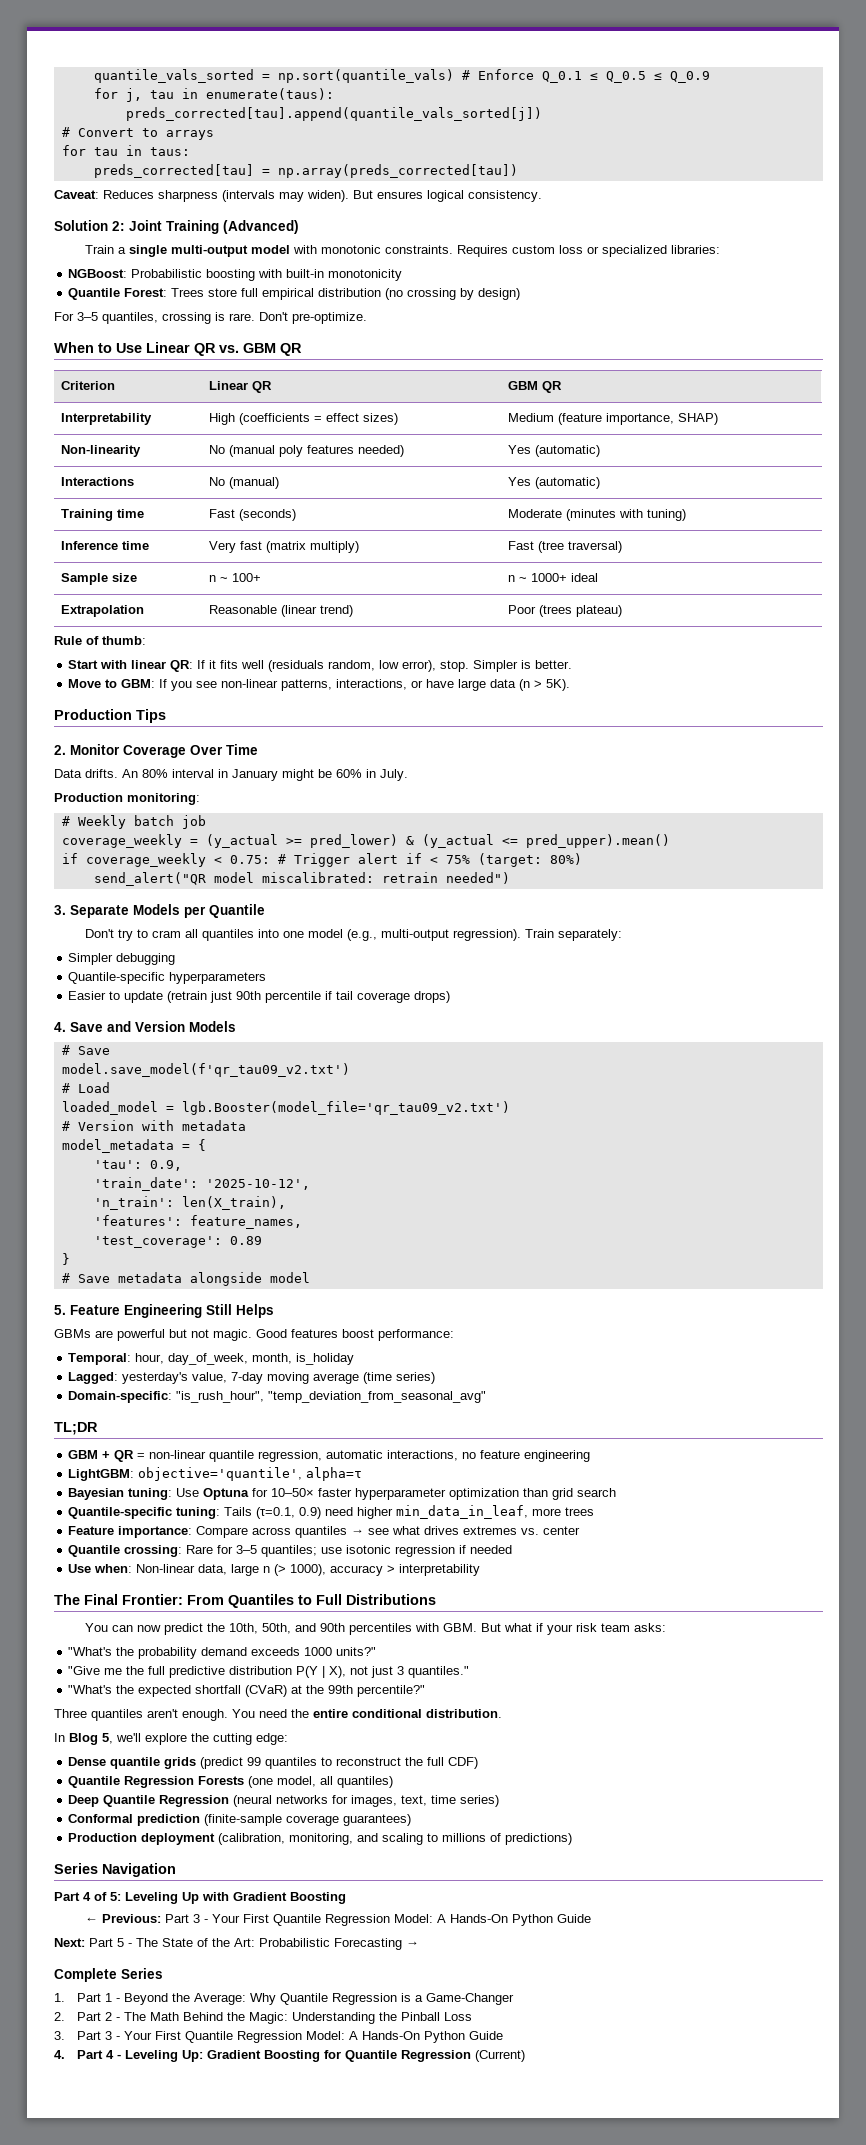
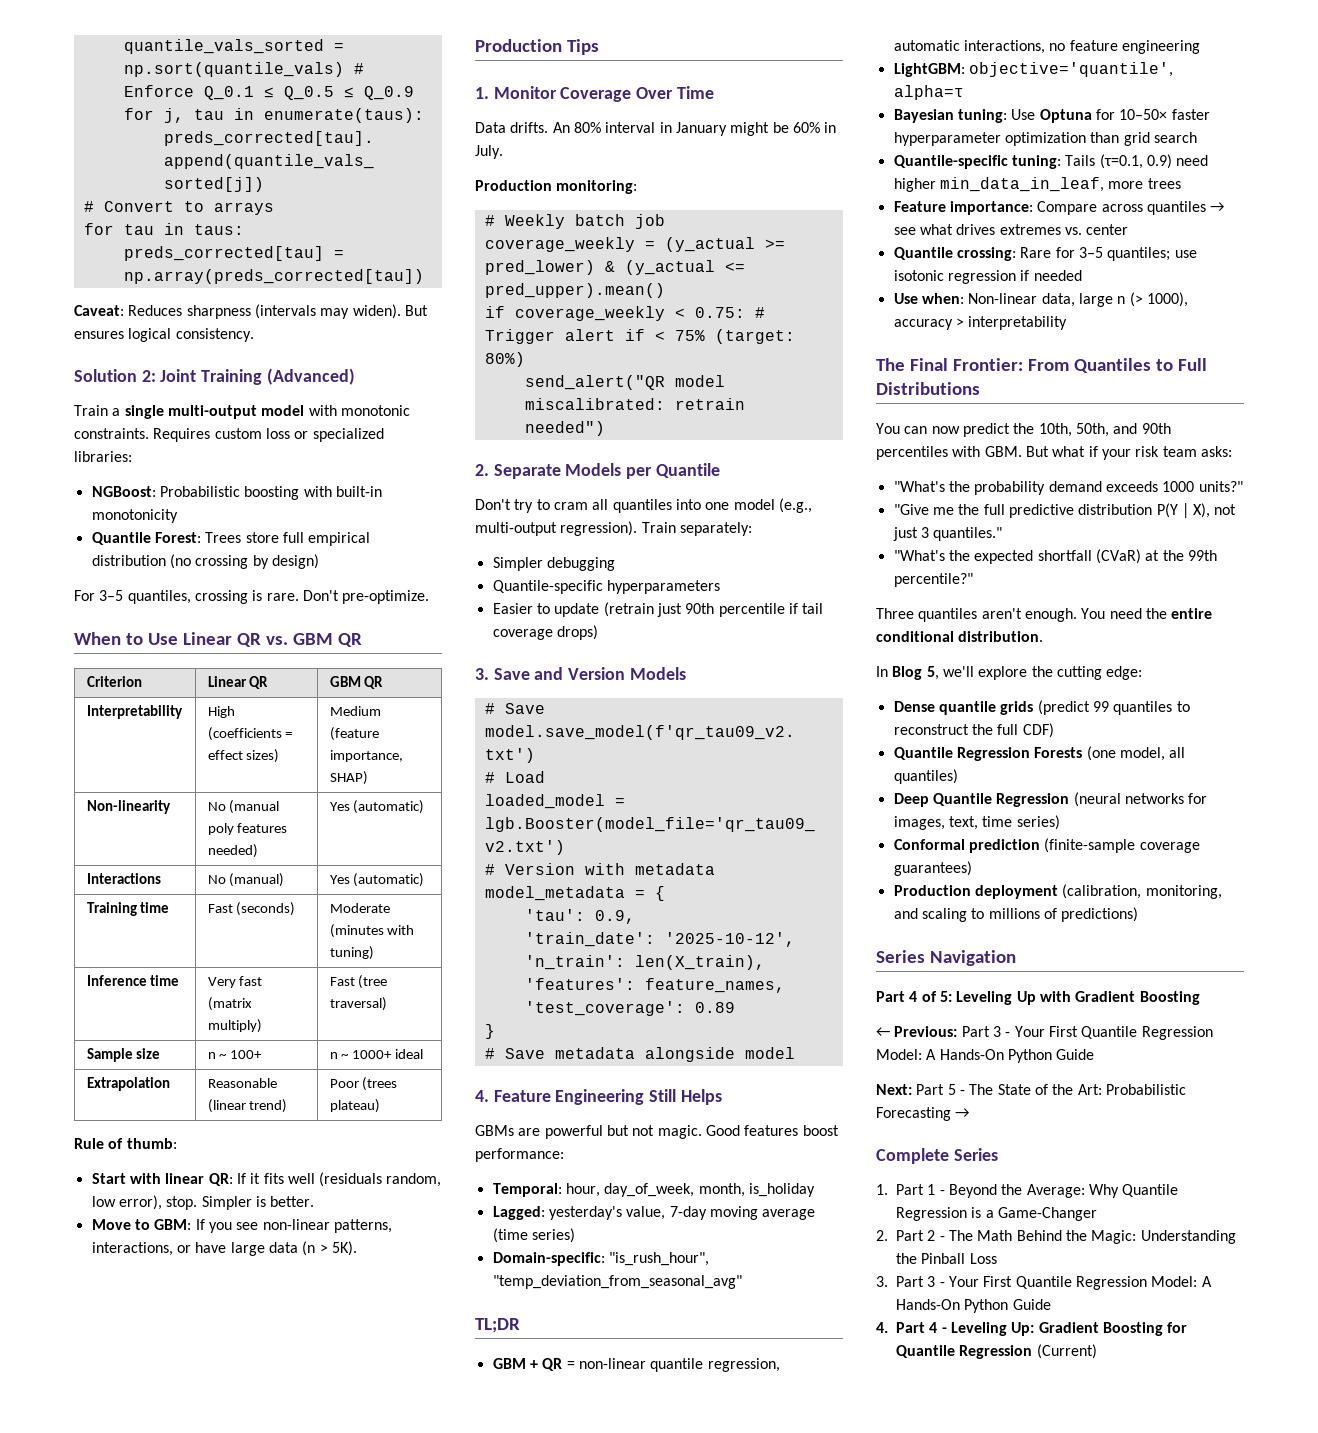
[54,745,66,755] 2. -> [475,87,489,99] 1.
[54,905,66,915] 3. -> [475,464,489,476] 2.
[54,1022,66,1032] 4. -> [475,668,489,680] 3.
[54,1305,66,1315] 5. -> [475,1090,489,1102] 4.

